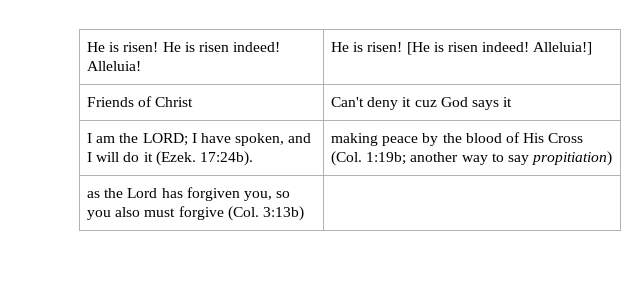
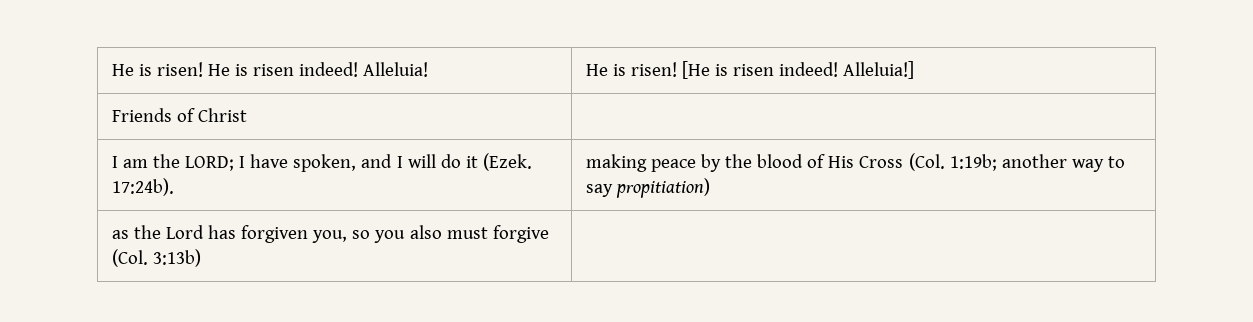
[331,97,513,110] Can't deny it cuz God says it -> (247, 115) none

